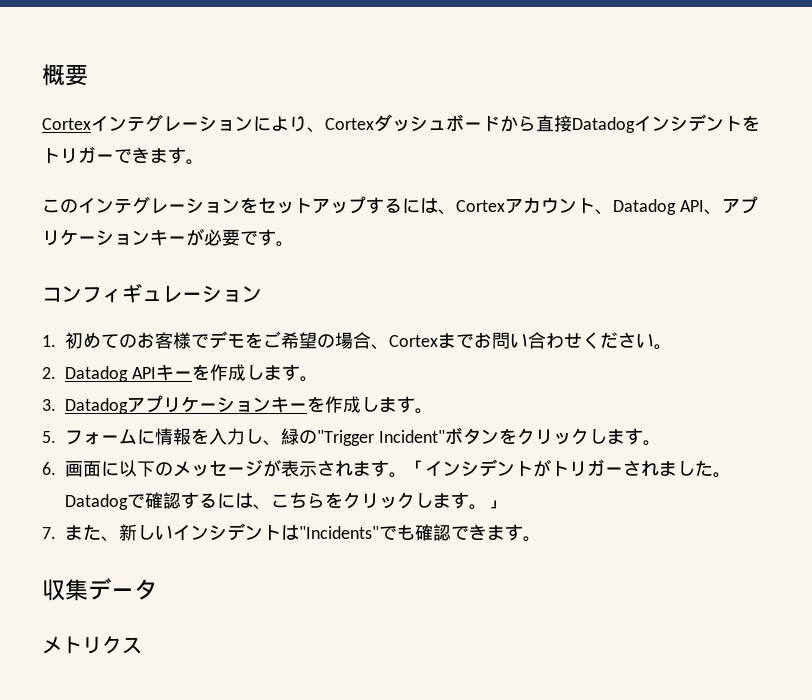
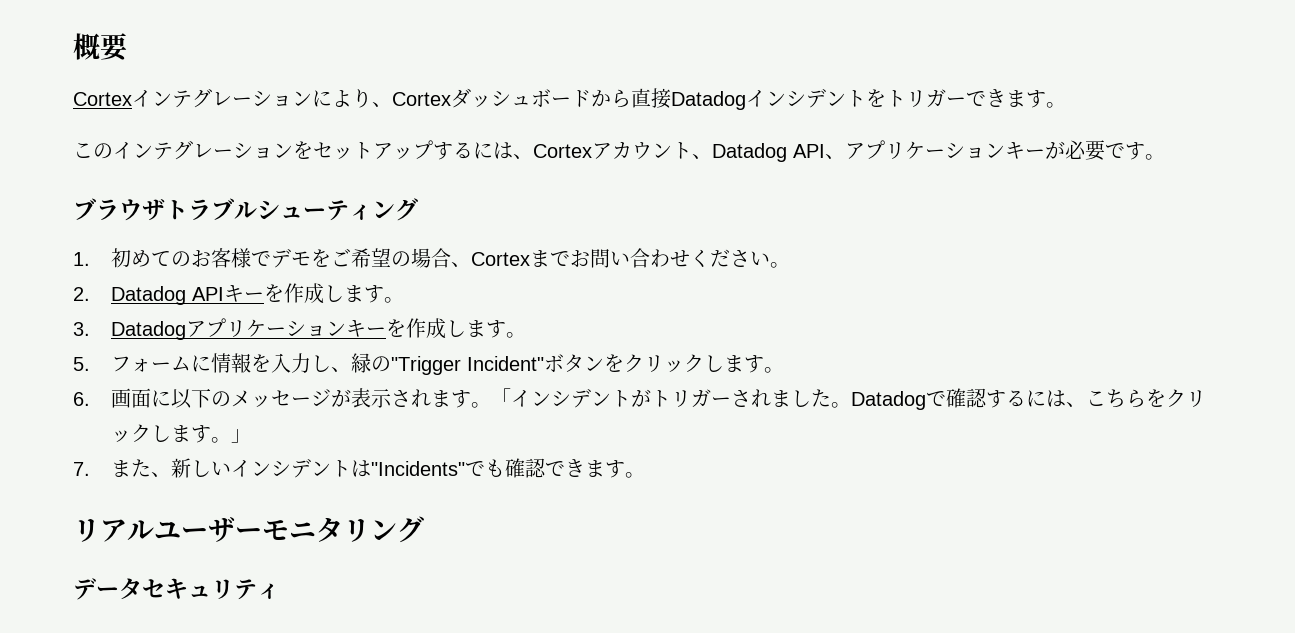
[42,283,262,303] コンフィギュレーション -> [73,198,418,221] ブラウザトラブルシューティング
[42,579,88,601] 収集 -> [73,516,424,543] リアルユーザーモニタリング //
[42,636,142,654] // メトリクス -> [142,578,280,600] セキュリティ

